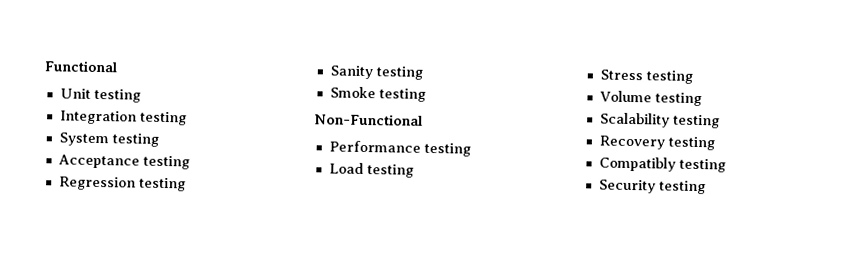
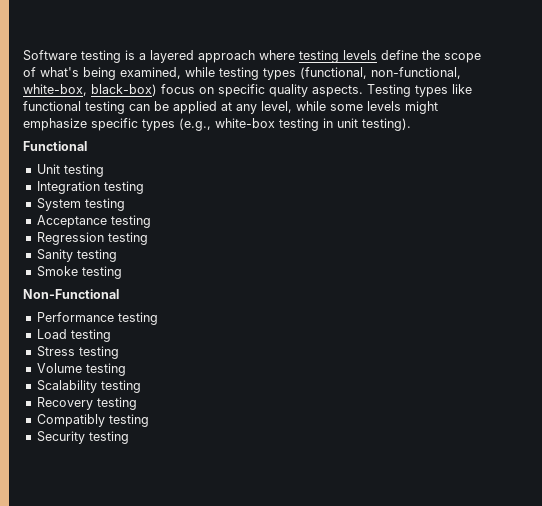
(44, 66) none -> [23,50,481,63] [23,67,461,80] [23,84,472,97] [23,101,438,114] [23,118,411,131] Software testing is a layered approach where testing levels define the scope of what's being examined, while testing types (functional, non-functional, white-box, black-box) focus on specific quality aspects. Testing types like functional testing can be applied at any level, while some levels might emphasize specific types (e.g., white-box testing in unit testing). //

